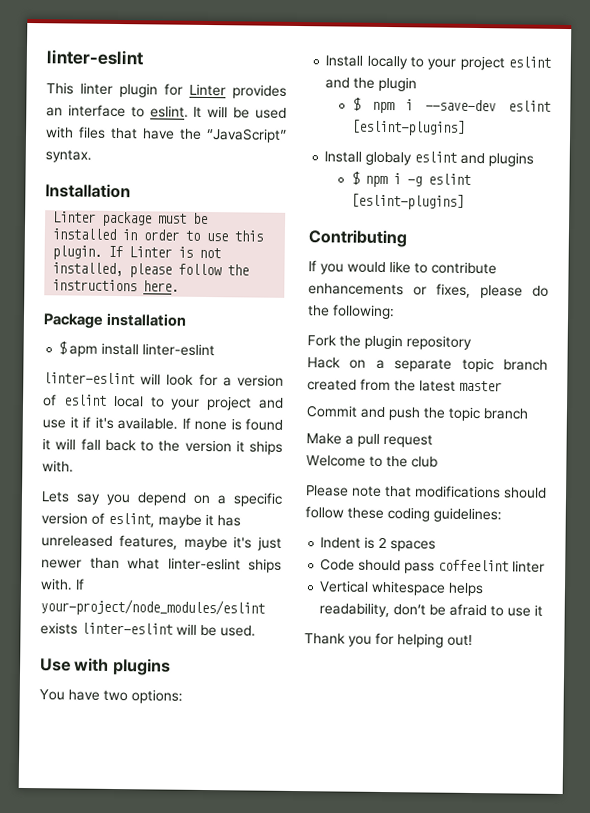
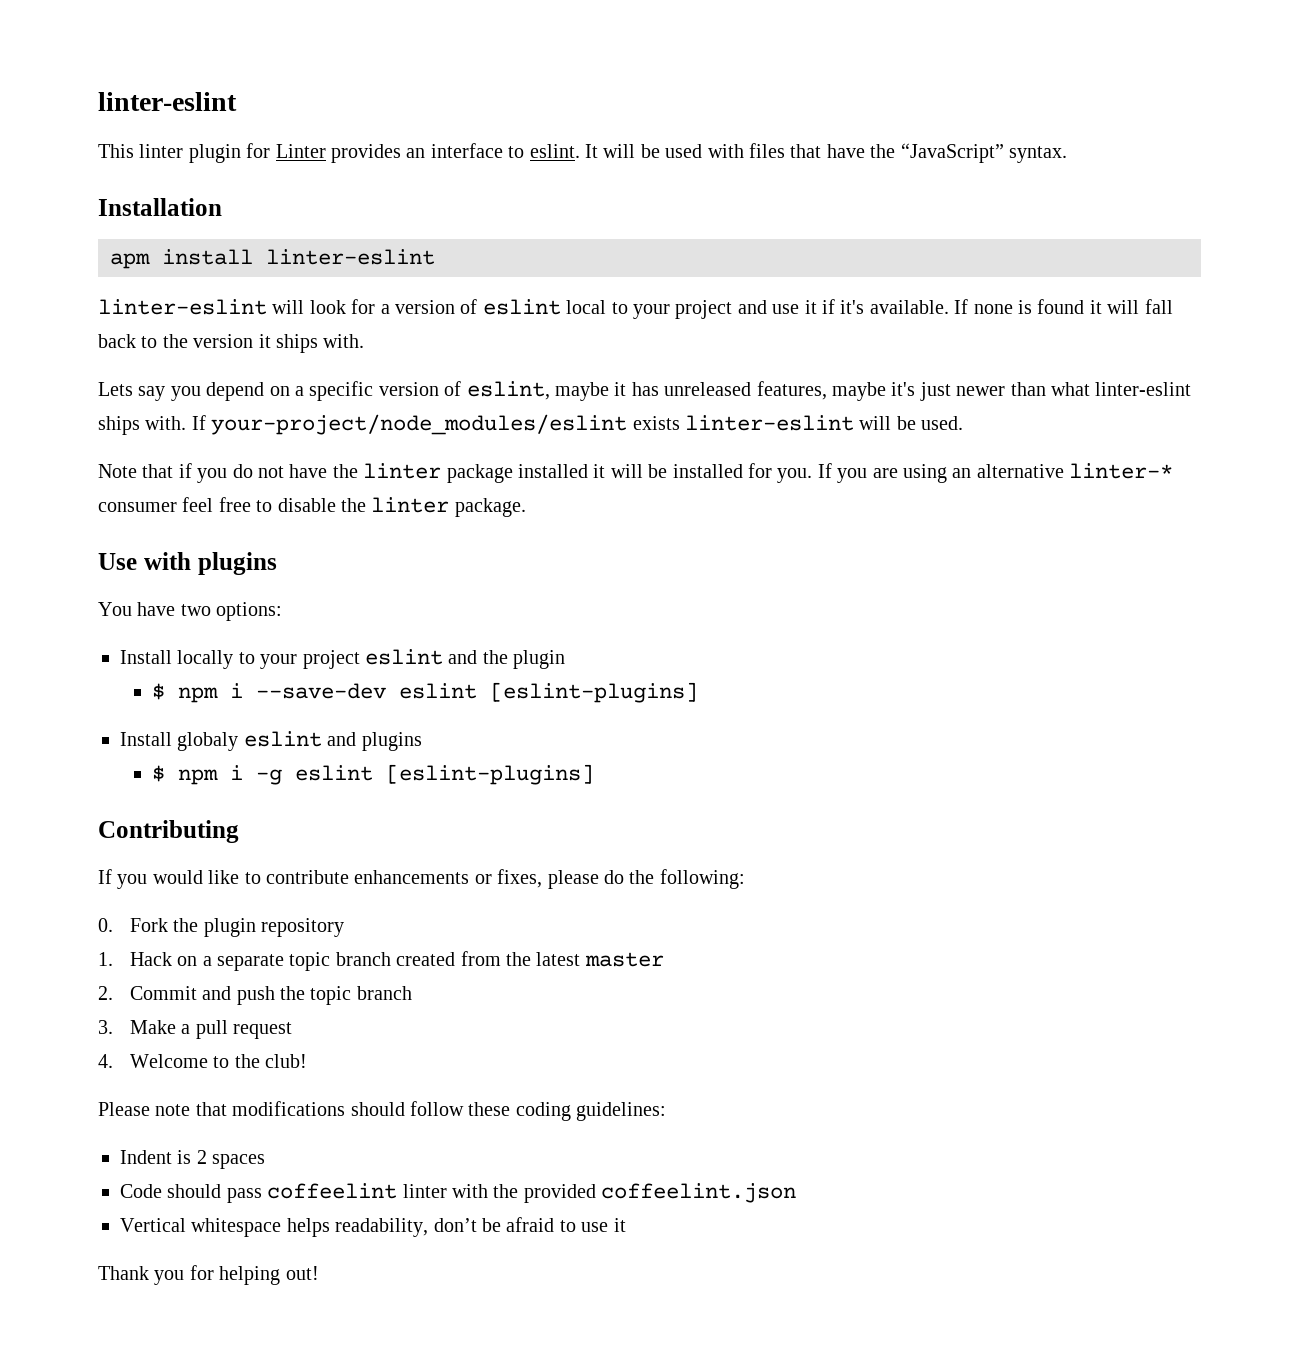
[53,211,209,227] [52,228,264,242] [52,245,222,260] [52,262,250,278] [52,279,180,292] [43,312,188,329] [58,341,68,355] Linter package must be installed in order to use this plugin. If Linter is not installed, please follow the instructions here. // Package installation // $ -> (222, 207) none
(256, 631) none -> [98,463,1174,483] [98,497,526,517] // Note that if you do not have the linter package installed it will be installed for you. If you are using an alternative linter-* consumer feel free to disable the linter package.
(395, 312) none -> [98,918,113,932] 0.
(472, 342) none -> [98,952,113,966] 1.
(502, 386) none -> [98,986,113,1000] 2.
(528, 414) none -> [98,1020,113,1034] 3.
(433, 440) none -> [98,1054,113,1068] 4.
[411,456,438,468] club -> [264,1054,307,1068] club!
(546, 566) none -> [452,1183,797,1203] with the provided coffeelint.json

